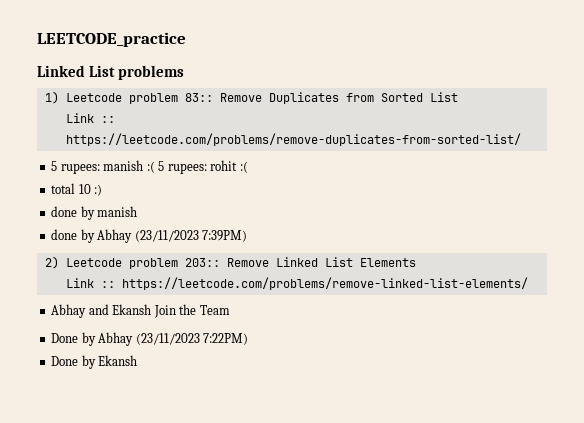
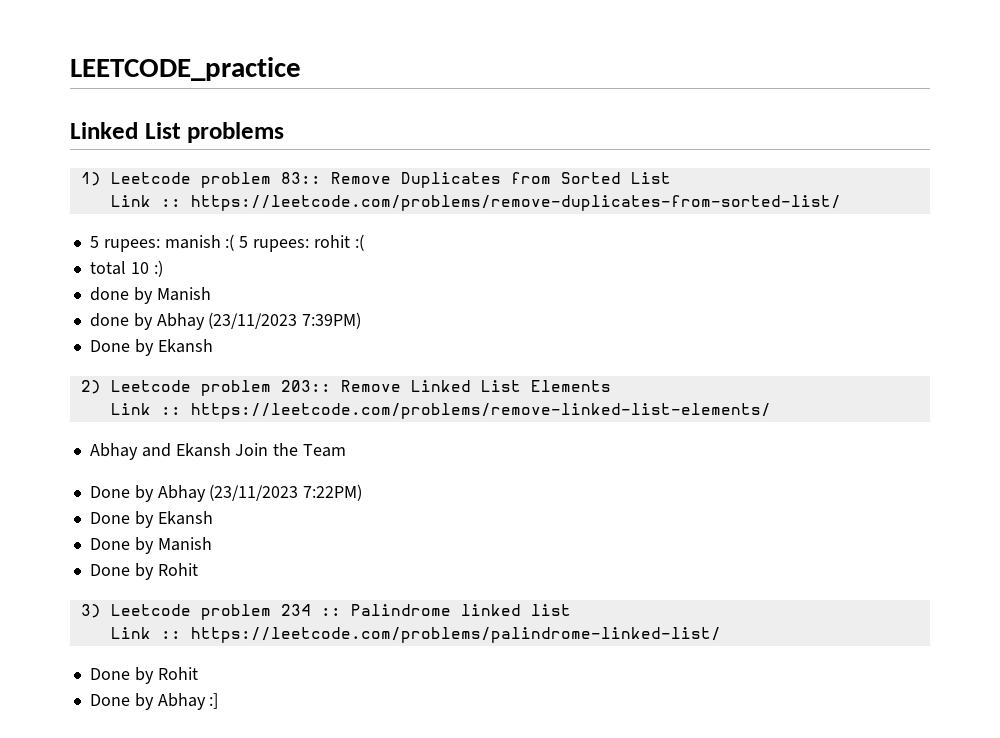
[97,206,138,217] manish -> [156,287,211,301] Manish
(248, 236) none -> [89,339,213,356] // Done by Ekansh
(138, 360) none -> [89,537,212,554] [89,563,198,580] [80,604,571,620] [110,627,721,643] [89,667,198,684] [89,693,219,710] // Done by Manish // Done by Rohit // 3) Leetcode problem 234 :: Palindrome linked list // Link :: https://leetcode.com/problems/palindrome-linked-list/ // Done by Rohit // Done by Abhay :]

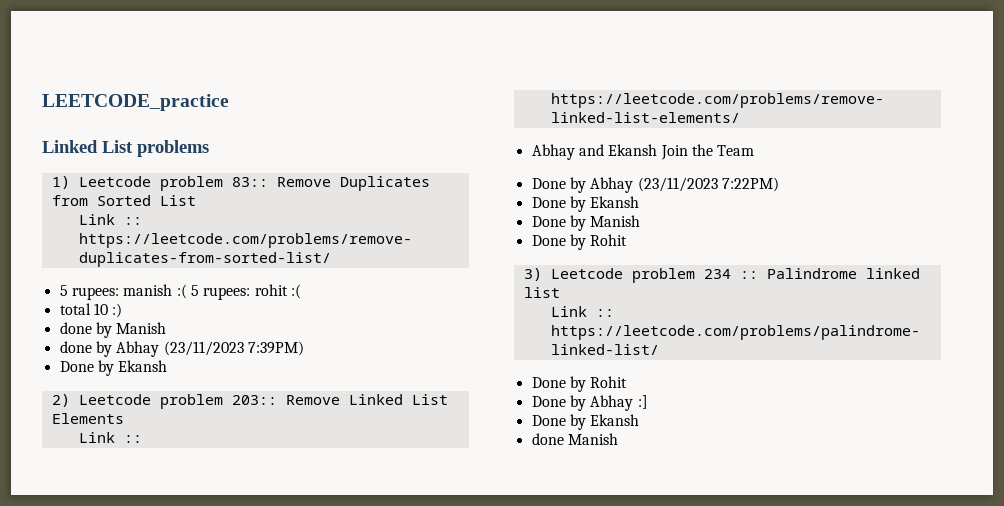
(219, 701) none -> [531,414,640,430] [531,433,618,445] // Done by Ekansh // done Manish

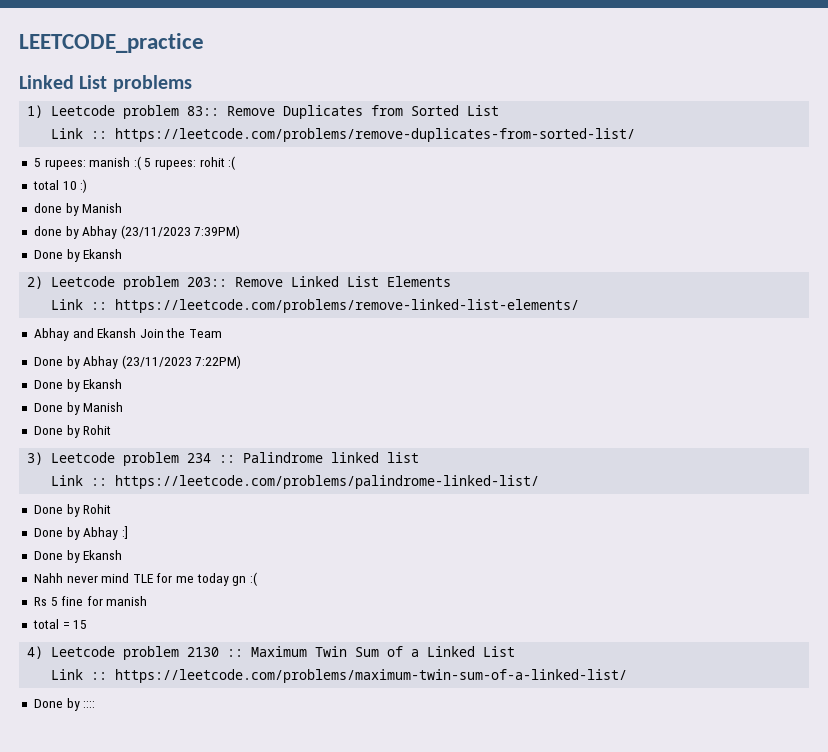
[531,433,618,445] done Manish -> [33,572,258,586] [33,596,148,606] [32,619,88,629] [27,646,516,660] [51,669,628,683] [33,698,96,711] Nahh never mind TLE for me today gn :( // Rs 5 fine for manish // total = 15 // 4) Leetcode problem 2130 :: Maximum Twin Sum of a Linked List // Link :: https://leetcode.com/problems/maximum-twin-sum-of-a-linked-list/ // Done by ::::

